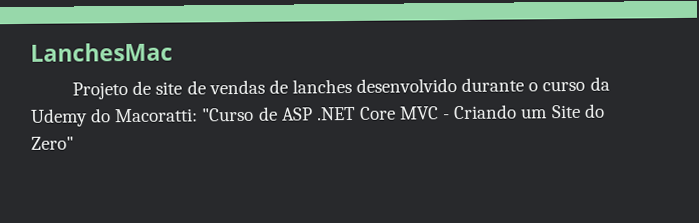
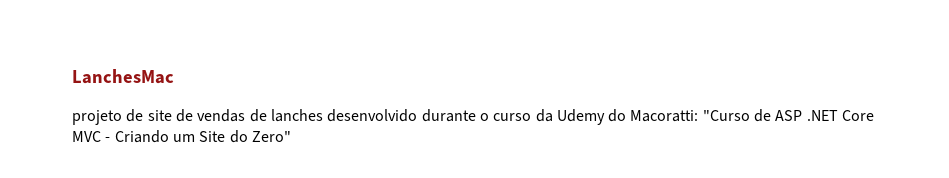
[72,82,129,100] Projeto -> [72,110,122,125] projeto

